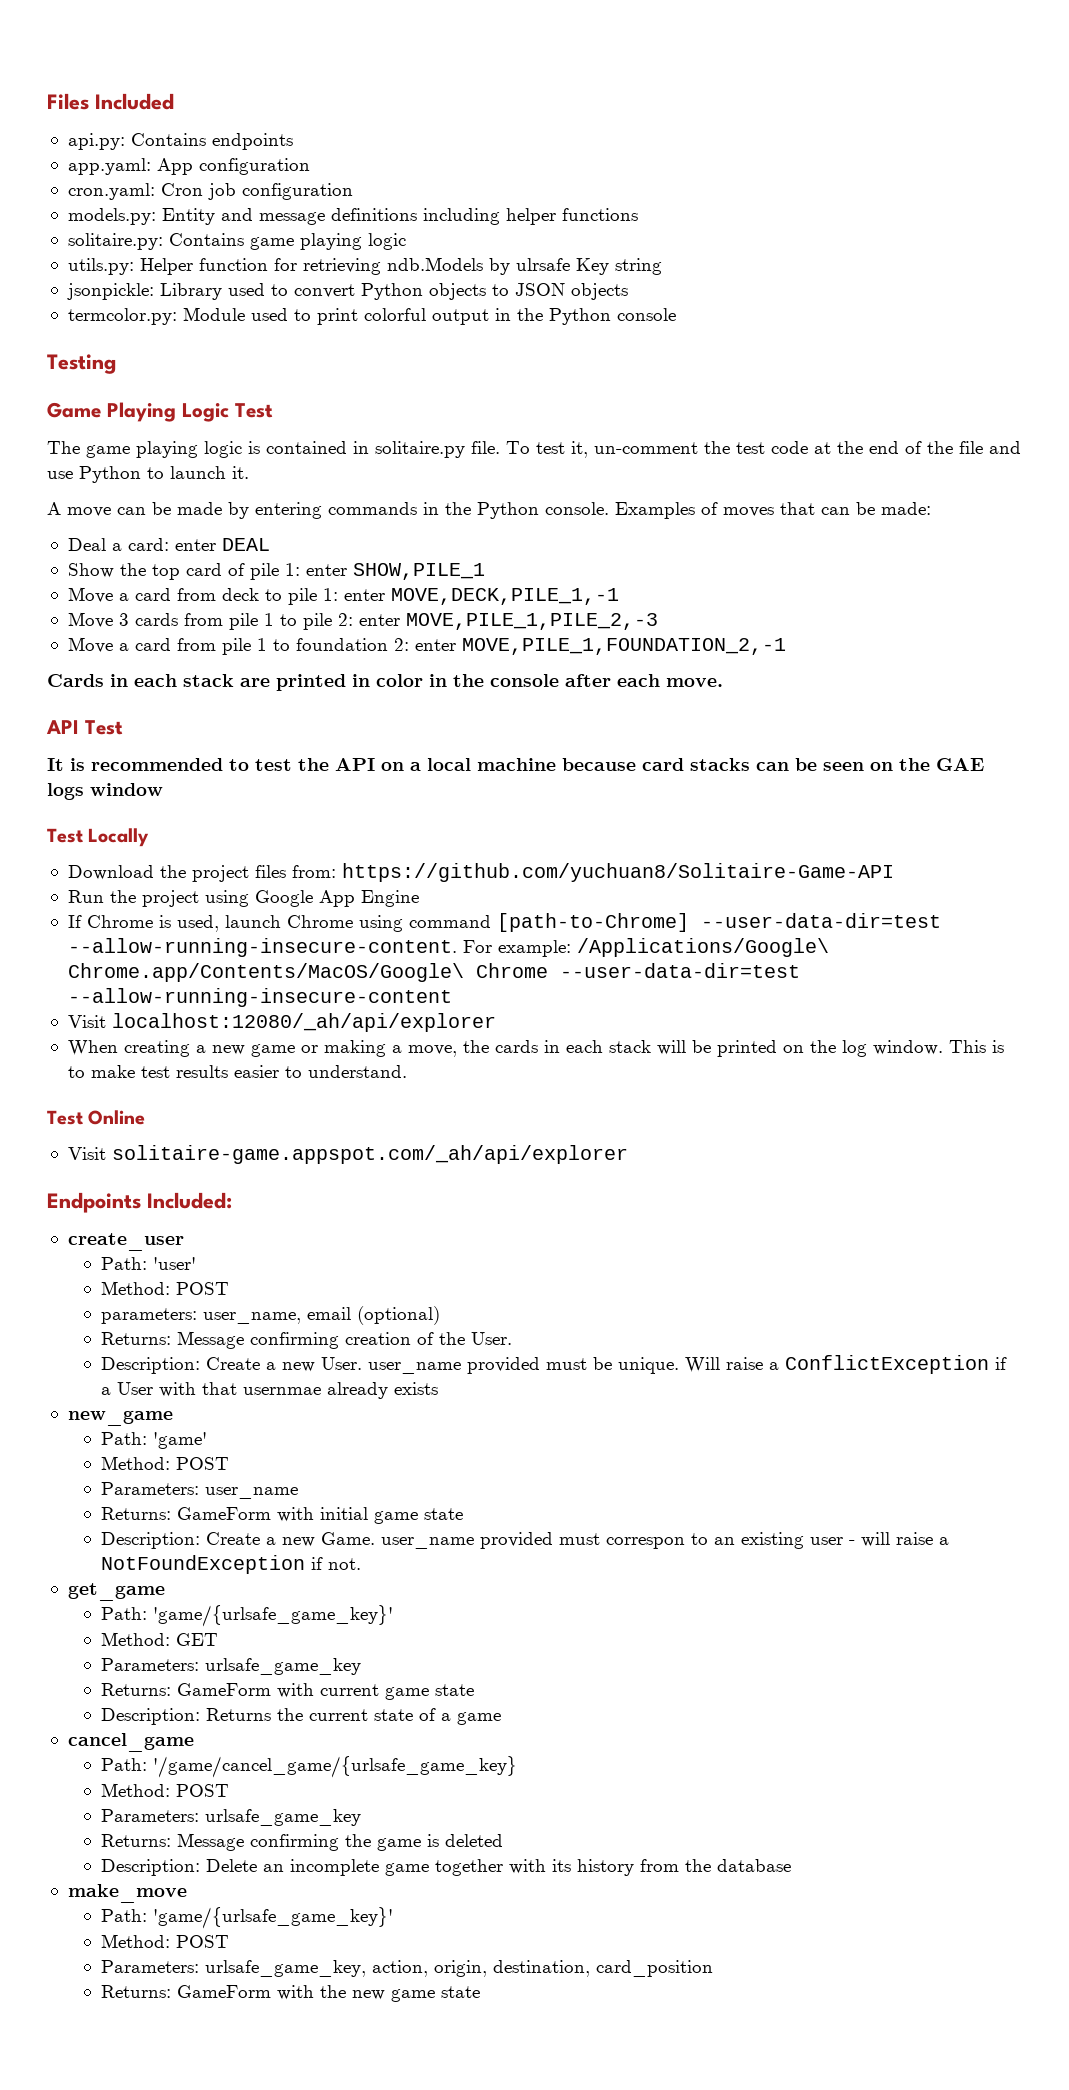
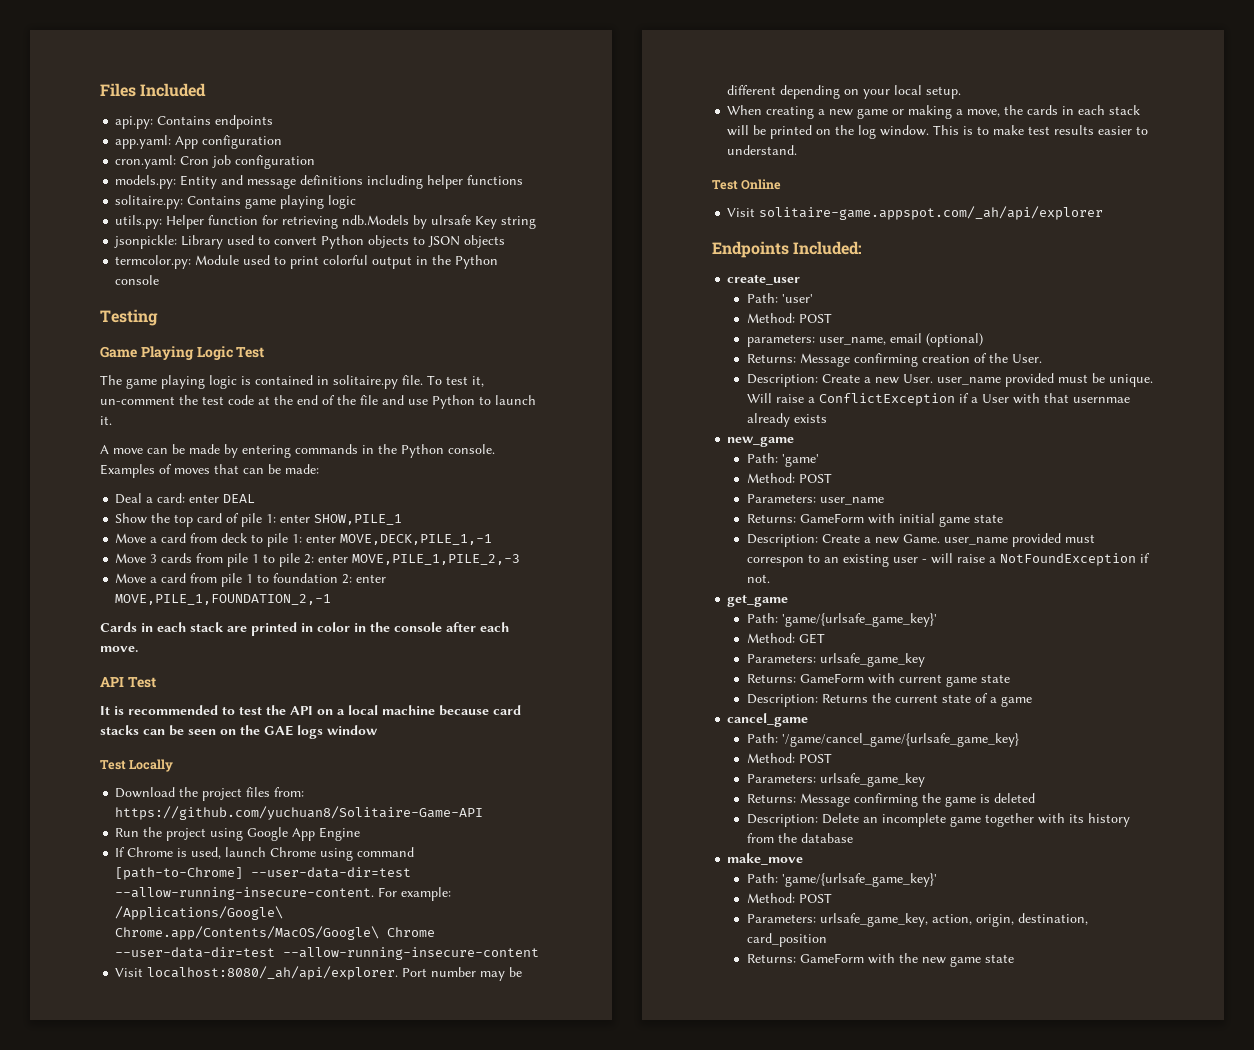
[111,1013,496,1032] localhost:12080/_ah/api/explorer -> [147,966,523,981] [727,85,962,99] localhost:8080/_ah/api/explorer. Port number may be different depending on your local setup.

